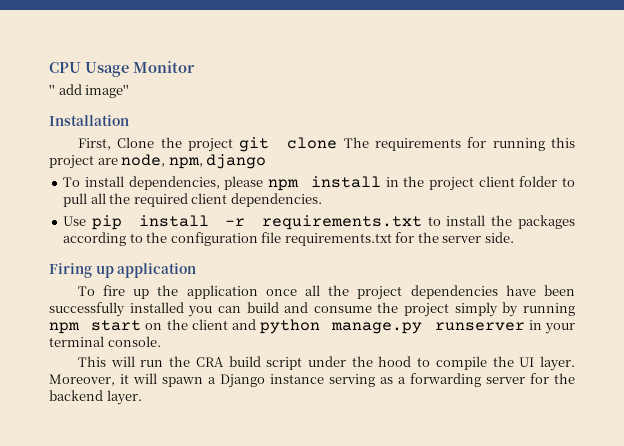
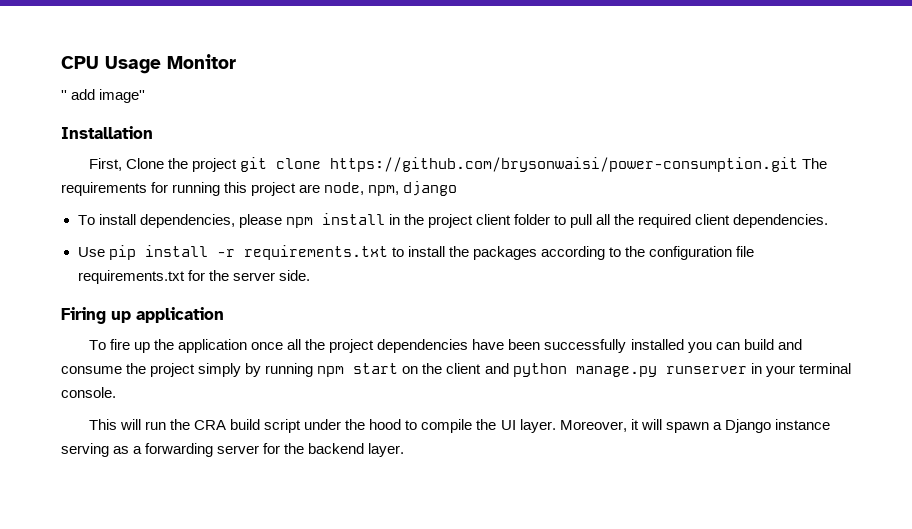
(338, 143) none -> [330,157,799,172] https://github.com/brysonwaisi/power-consumption.git

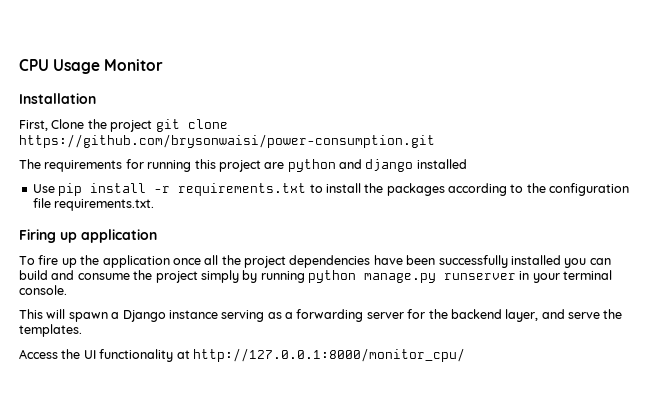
[61,89,146,103] // '' add image'' -> (164, 65) none
(799, 164) none -> (435, 141) //
[324,182,400,196] node, npm, -> [287,159,362,172] python and
[77,213,829,228] // To install dependencies, please npm install in the project client folder to pull all the required client dependencies. -> [416,159,467,169] installed
[77,270,310,284] requirements.txt for the server side. -> [54,199,155,211] requirements.txt.
[317,363,509,377] npm start on the client and -> (305, 277) none
[144,419,662,433] run the CRA build script under the hood to compile the UI layer. Moreover, it will -> (66, 314) none
[368,443,405,457] layer. -> [505,309,623,322] [19,324,82,337] [19,348,465,362] layer, and serve the templates. // Access the UI functionality at http://127.0.0.1:8000/monitor_cpu/

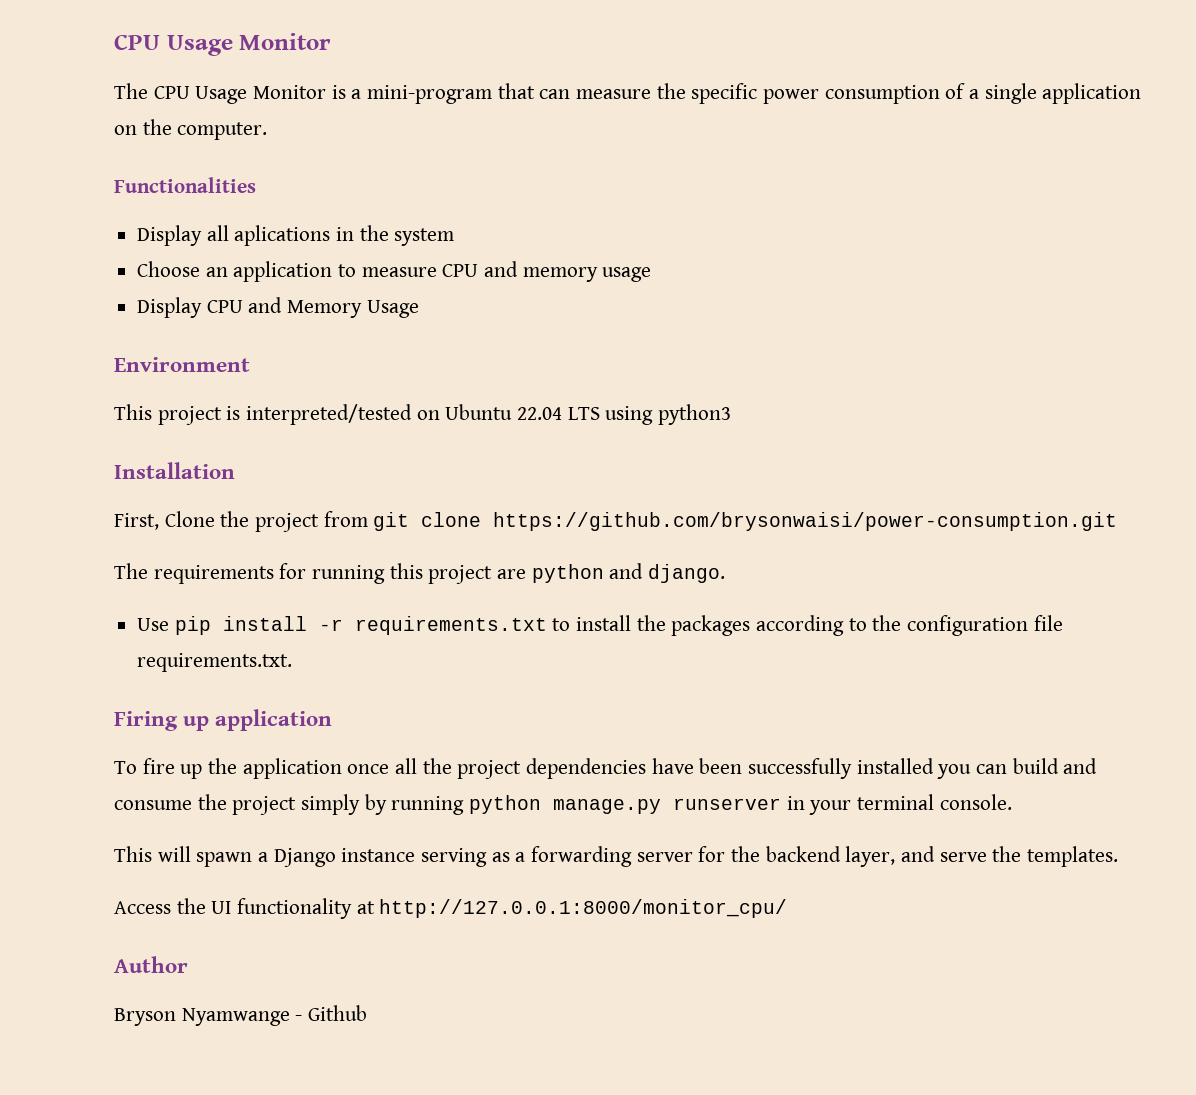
[19,59,164,74] CPU Usage Monitor -> [114,33,332,56] [114,83,1142,104] [114,119,268,140] [114,177,256,193] [137,225,455,246] [137,261,652,282] [137,297,419,318] [114,357,250,372] [114,404,732,425] CPU Usage Monitor // The CPU Usage Monitor is a mini-program that can measure the specific power consumption of a single application on the computer. // Functionalities // Display all aplications in the system // Choose an application to measure CPU and memory usage // Display CPU and Memory Usage // Environment // This project is interpreted/tested on Ubuntu 22.04 LTS using python3
(153, 126) none -> [323,511,368,527] from
[365,159,467,172] django installed -> [648,564,726,583] django.
(465, 355) none -> [114,956,188,973] [114,1005,368,1026] // Author // Bryson Nyamwange - Github

